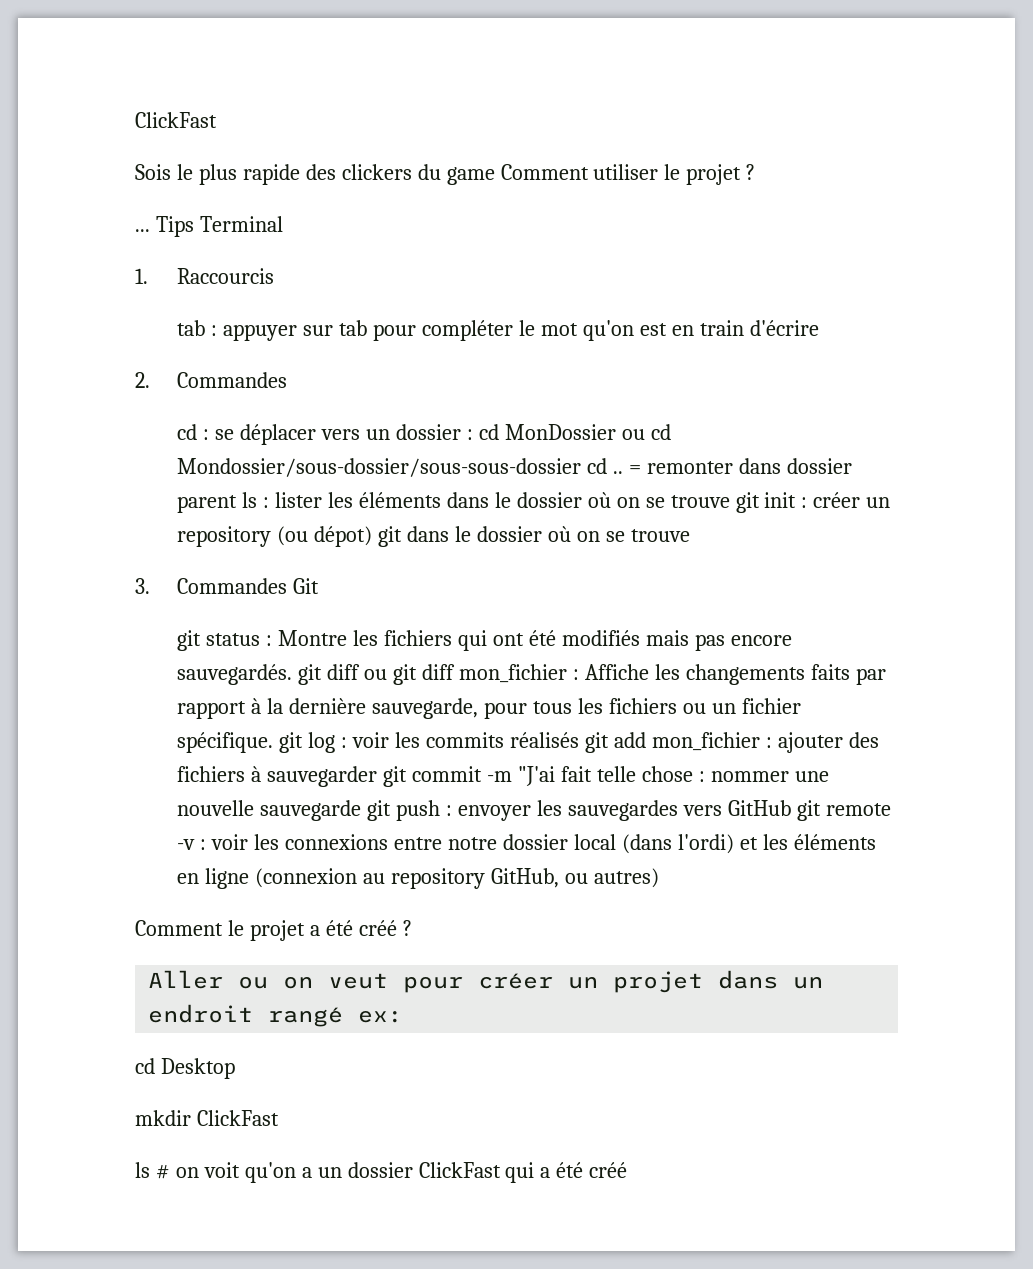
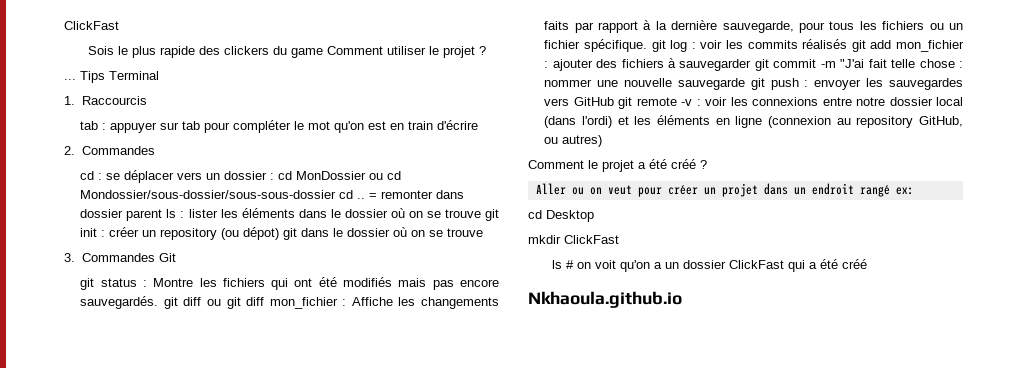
(628, 1170) none -> [528,291,682,308] // Nkhaoula.github.io

